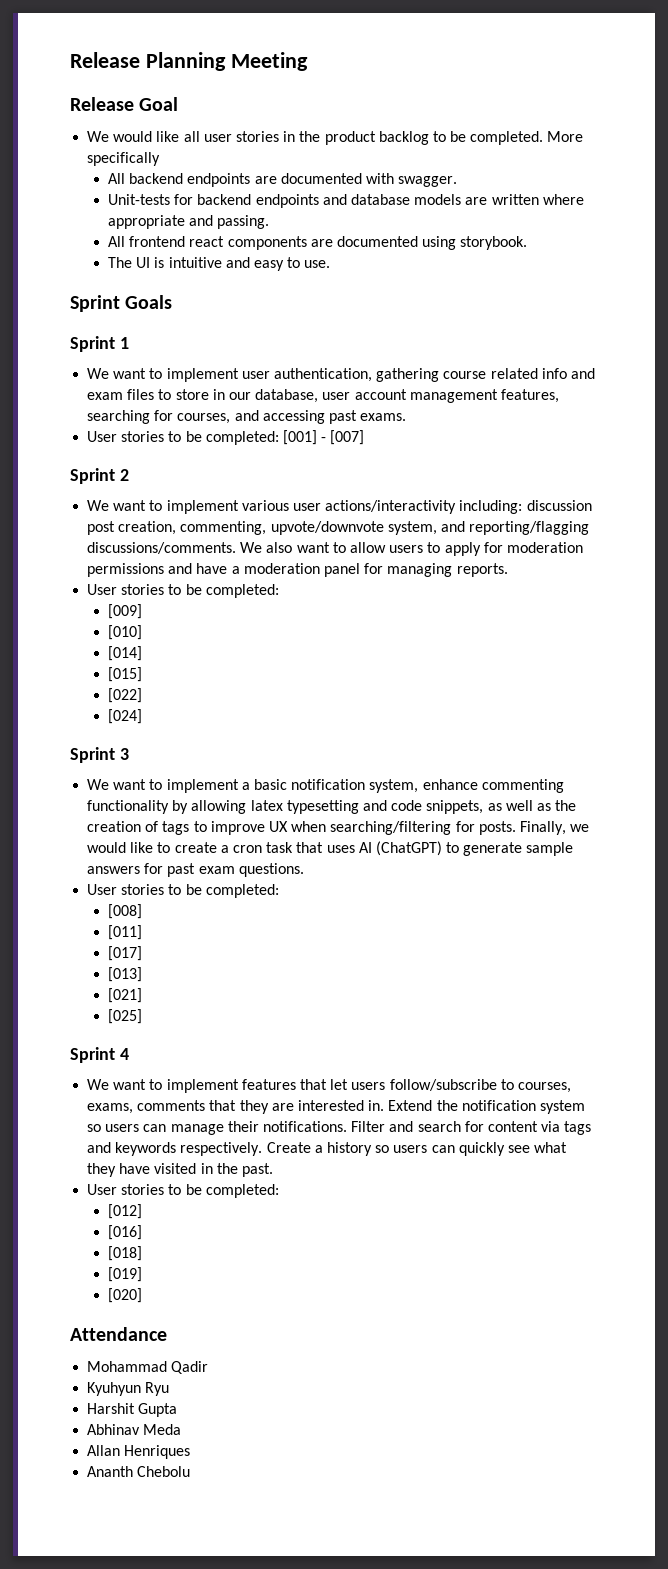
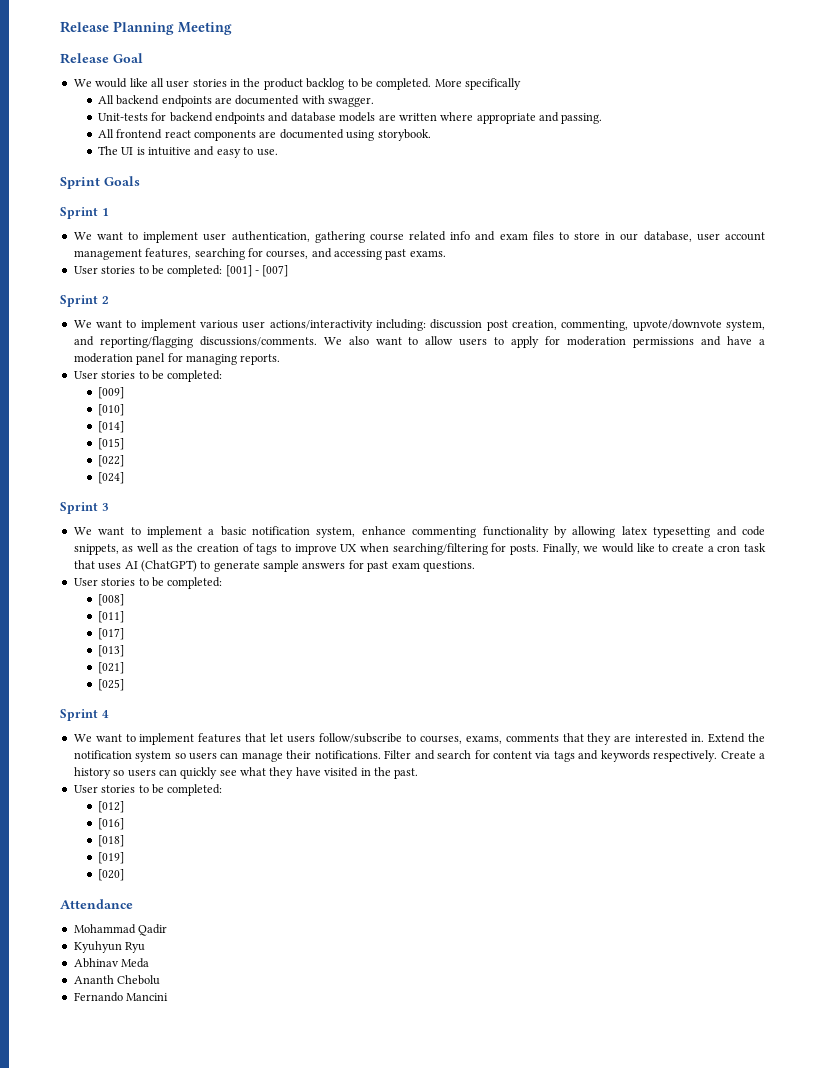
[87,1403,178,1417] // Harshit Gupta -> (146, 947) none
[87,1445,191,1459] // Allan Henriques -> (150, 963) none
(191, 1471) none -> [73,992,169,1002] // Fernando Mancini

